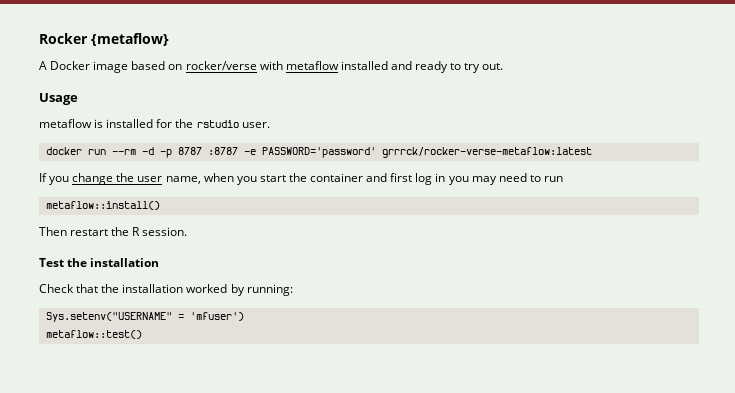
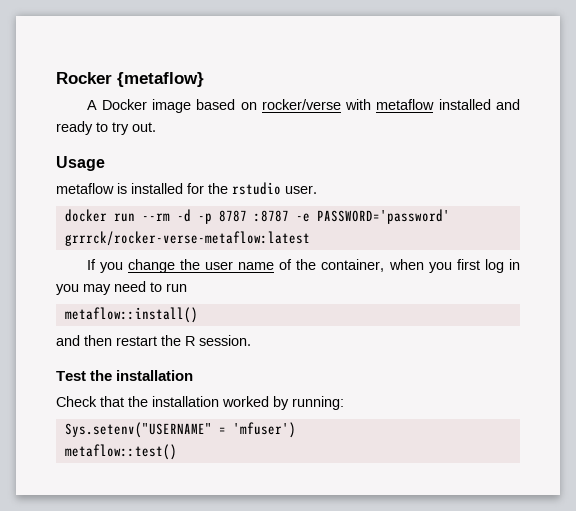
[165,173,388,185] name, when you start the container and -> [238,259,452,273] name of the container, when you
[39,227,67,236] Then -> [56,335,112,346] and then

